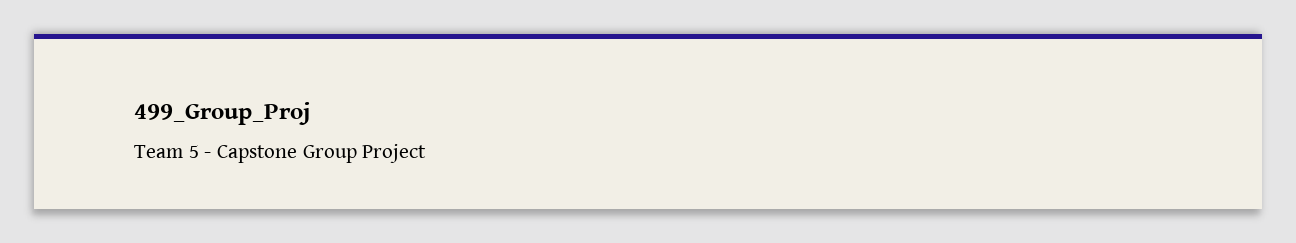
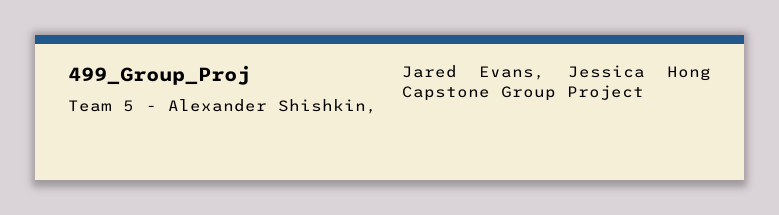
(212, 155) none -> [167,99,377,114] [402,65,711,81] Alexander Shishkin, Jared Evans, Jessica Hong

